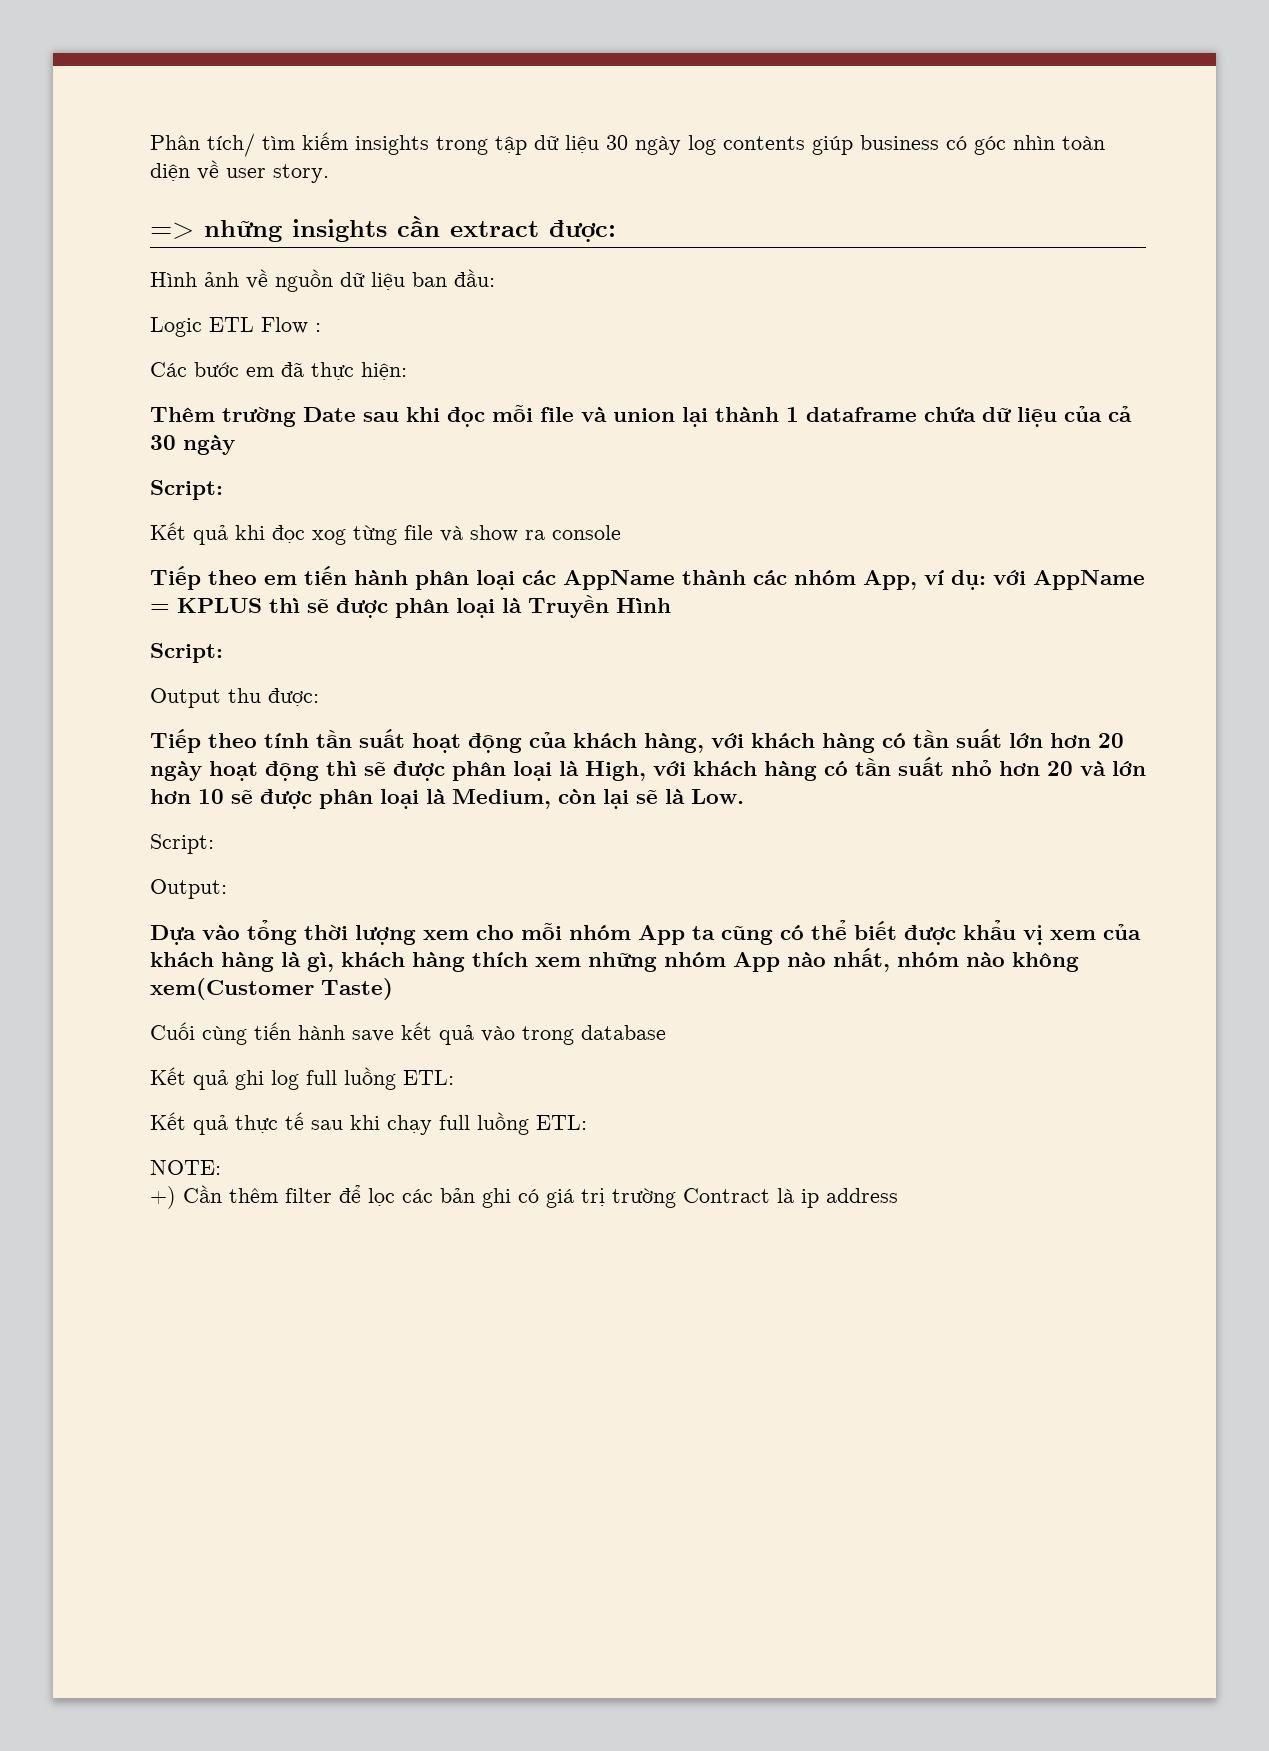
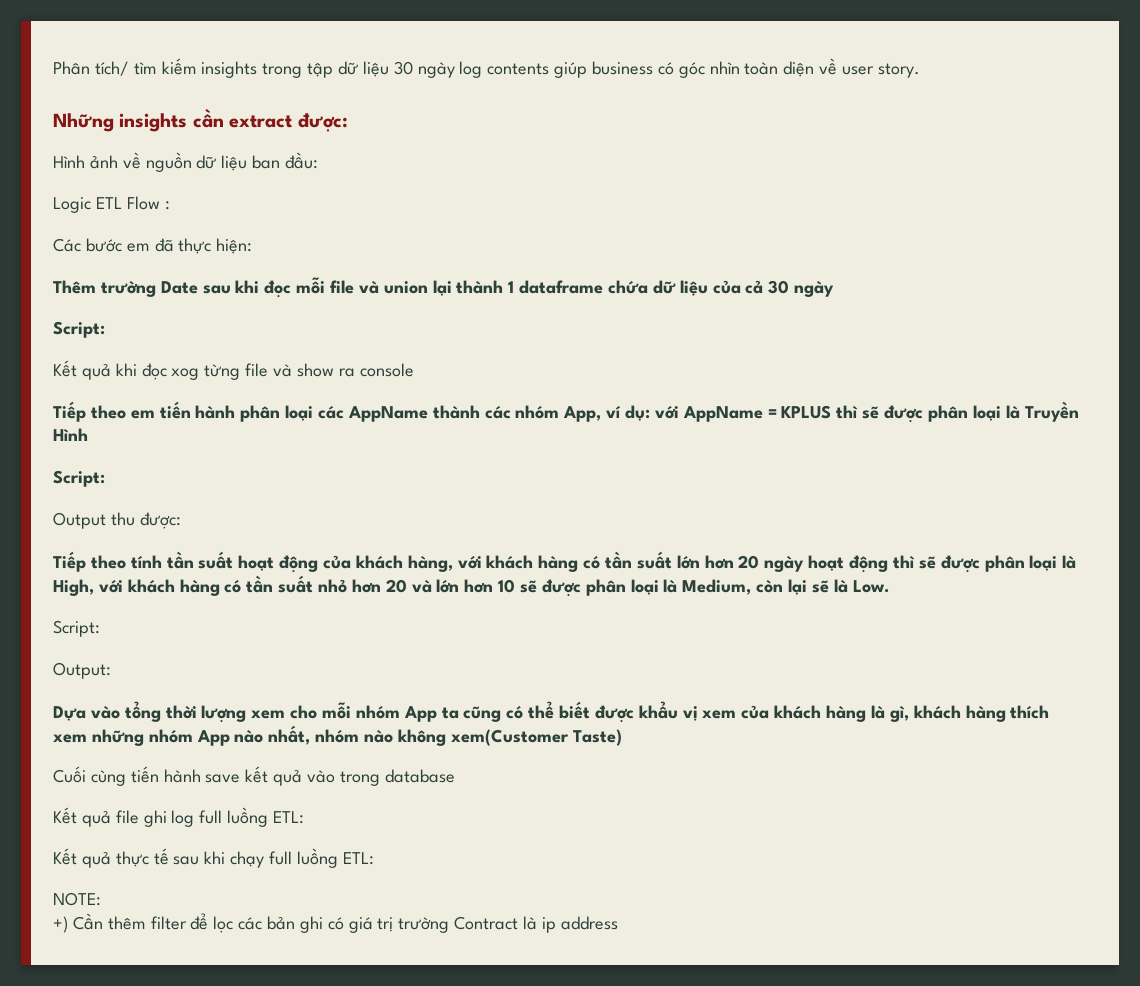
[150,220,282,242] => những -> [53,113,114,132] Những
(228, 1080) none -> [115,810,139,824] file

